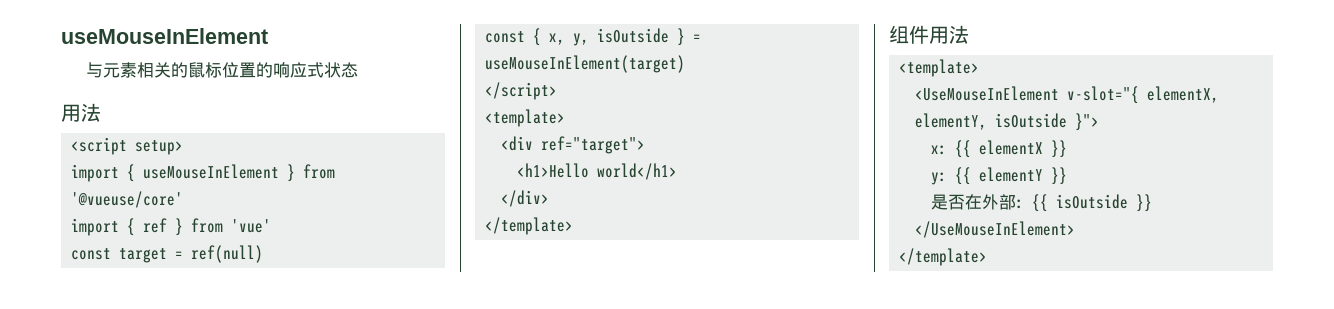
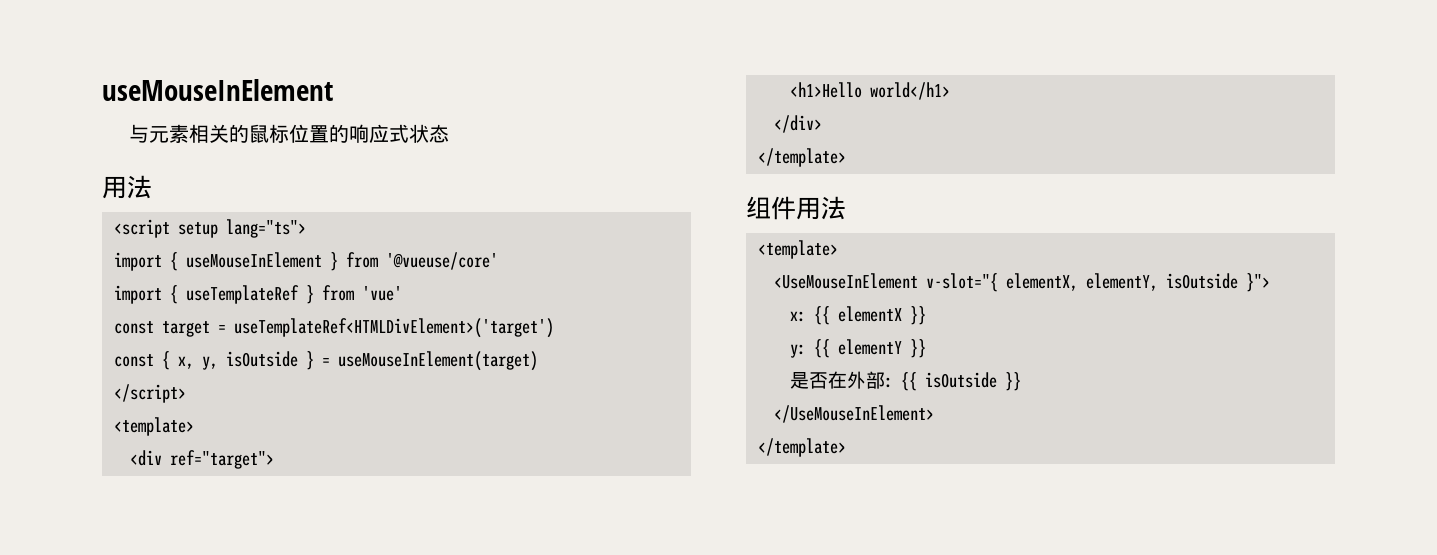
[135,140,184,155] setup> -> [177,219,306,238] setup lang="ts">
[143,218,168,233] ref -> [185,285,299,304] useTemplateRef
[191,245,264,263] ref(null) -> [233,318,554,338] useTemplateRef<HTMLDivElement>('target')

